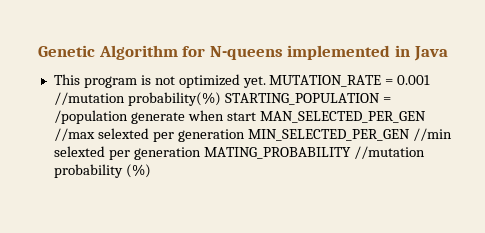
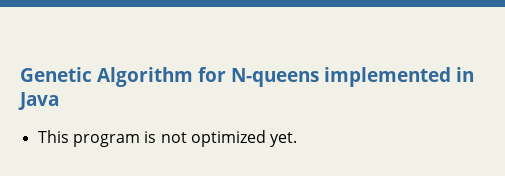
[269,75,431,87] [53,92,391,106] [53,110,426,124] [53,128,452,142] [53,146,425,160] [53,164,151,178] MUTATION_RATE = 0.001 //mutation probability(%) STARTING_POPULATION = /population generate when start MAN_SELECTED_PER_GEN //max selexted per generation MIN_SELECTED_PER_GEN //min selexted per generation MATING_PROBABILITY //mutation probability (%) -> (298, 139) none

